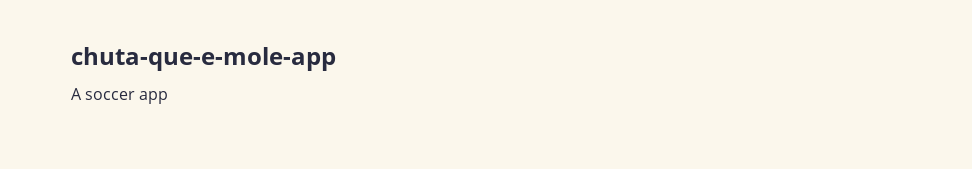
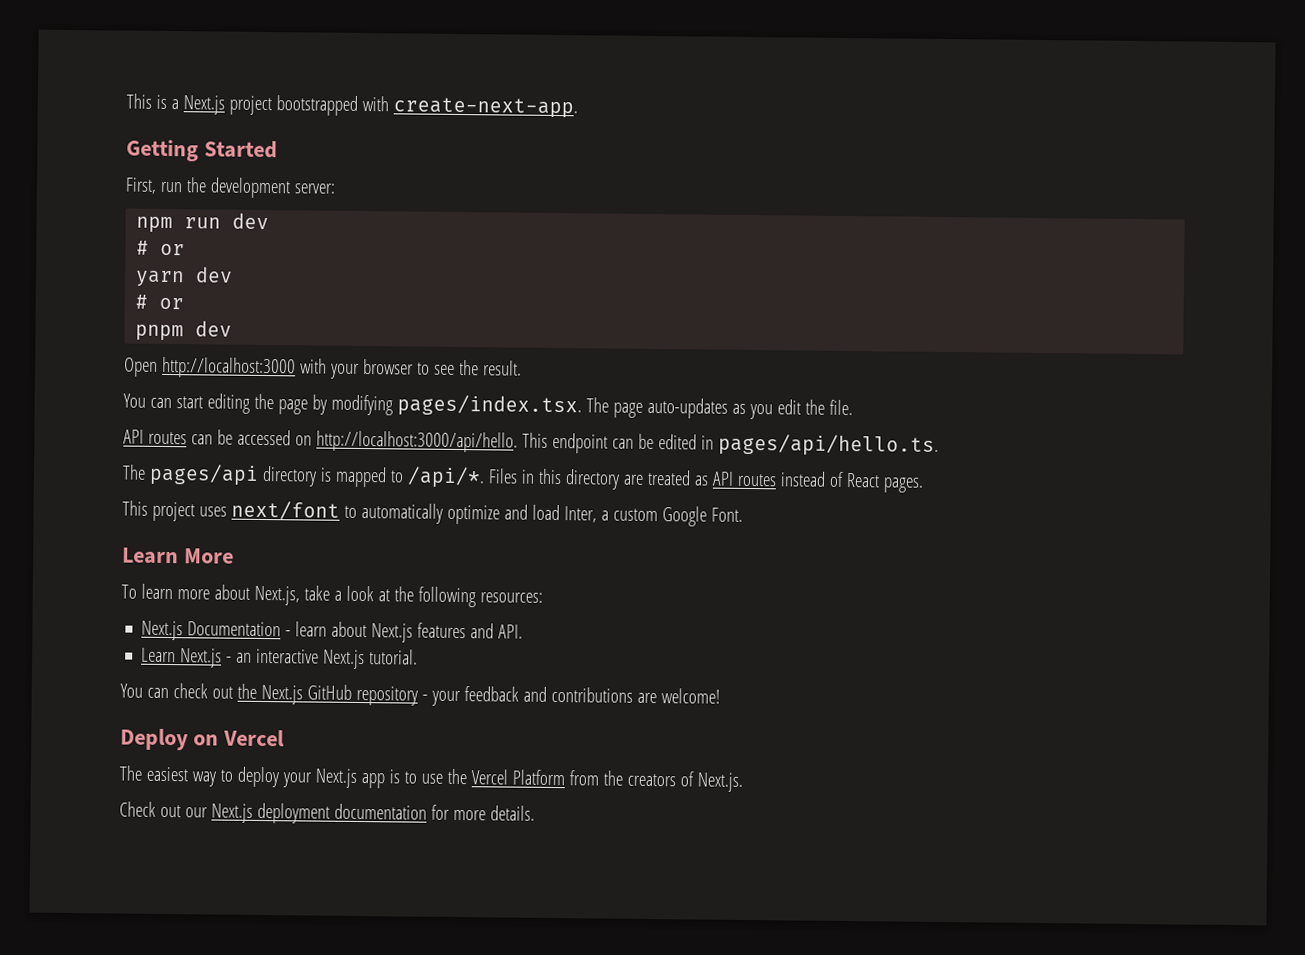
[71,47,336,71] [71,88,169,104] chuta-que-e-mole-app // A soccer app -> [126,93,578,119] [126,139,278,162] [125,177,336,199] [136,212,270,234] [136,240,186,256] [135,266,234,288] [135,294,185,310] [135,320,233,342] [124,356,522,379] [123,393,853,420] [123,429,939,457] [122,463,924,493] [122,500,743,527] [122,547,234,565] [121,583,543,608] [141,620,524,643] [141,647,419,670] [120,683,720,707] [120,728,285,751] [119,765,743,792] [119,801,535,824] This is a Next.js project bootstrapped with create-next-app. // Getting Started // First, run the development server: // npm run dev // # or // yarn dev // # or // pnpm dev // Open http://localhost:3000 with your browser to see the result. // You can start editing the page by modifying pages/index.tsx. The page auto-updates as you edit the file. // API routes can be accessed on http://localhost:3000/api/hello. This endpoint can be edited in pages/api/hello.ts. // The pages/api directory is mapped to /api/*. Files in this directory are treated as API routes instead of React pages. // This project uses next/font to automatically optimize and load Inter, a custom Google Font. // Learn More // To learn more about Next.js, take a look at the following resources: // Next.js Documentation - learn about Next.js features and API. // Learn Next.js - an interactive Next.js tutorial. // You can check out the Next.js GitHub repository - your feedback and contributions are welcome! // Deploy on Vercel // The easiest way to deploy your Next.js app is to use the Vercel Platform from the creators of Next.js. // Check out our Next.js deployment documentation for more details.

